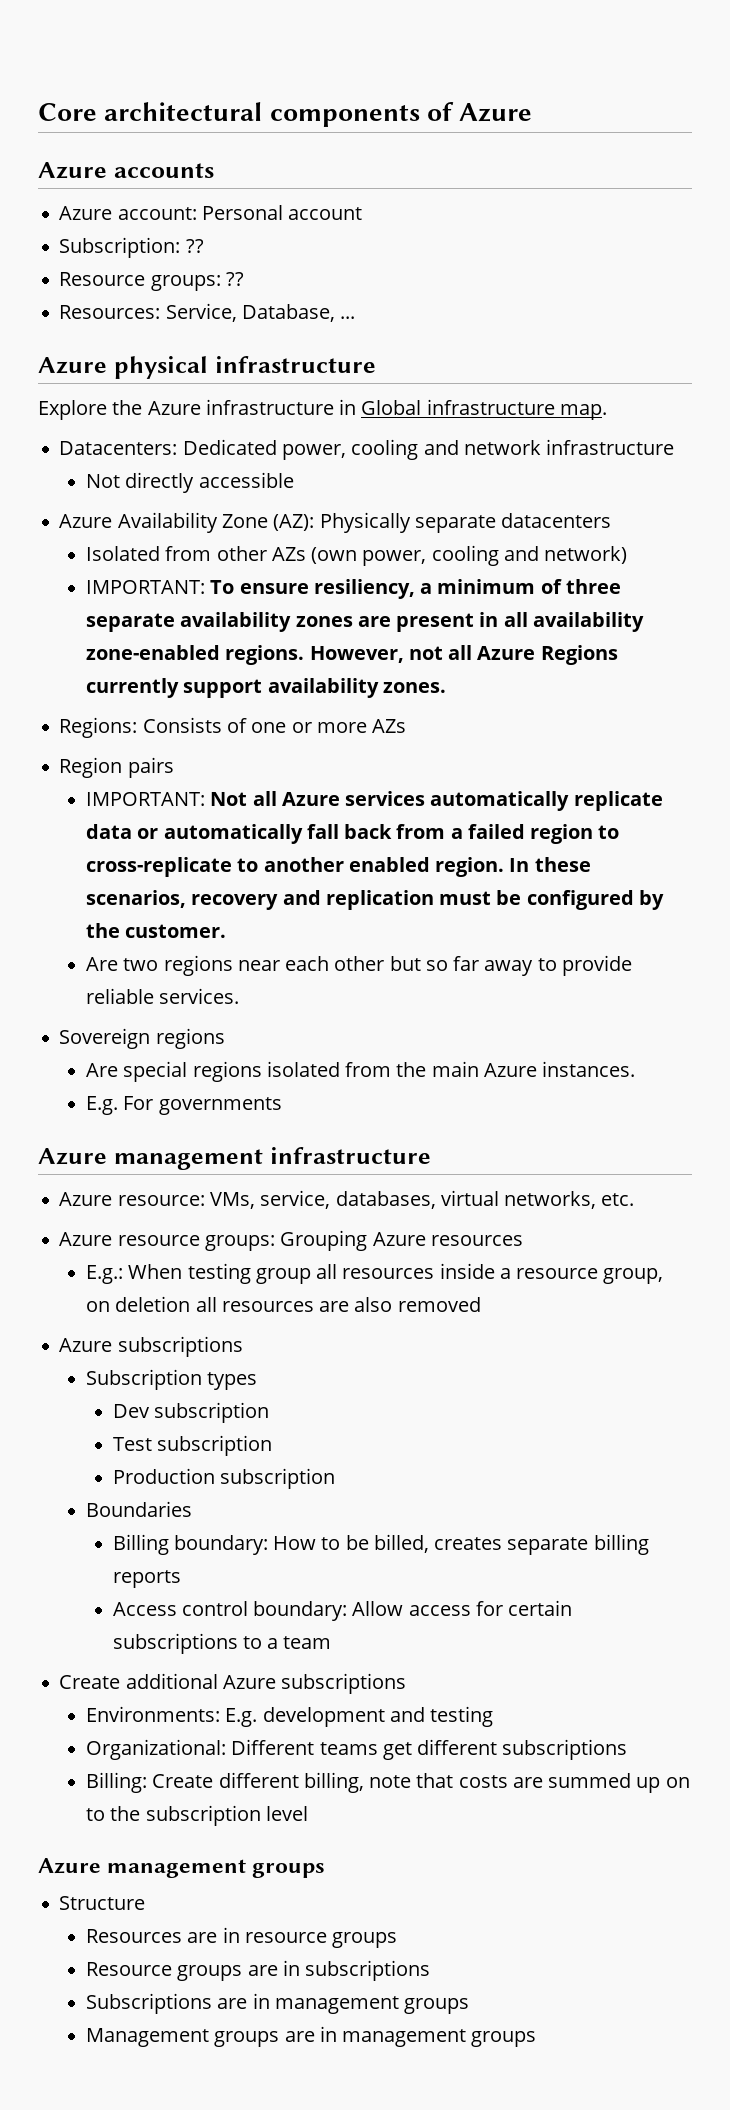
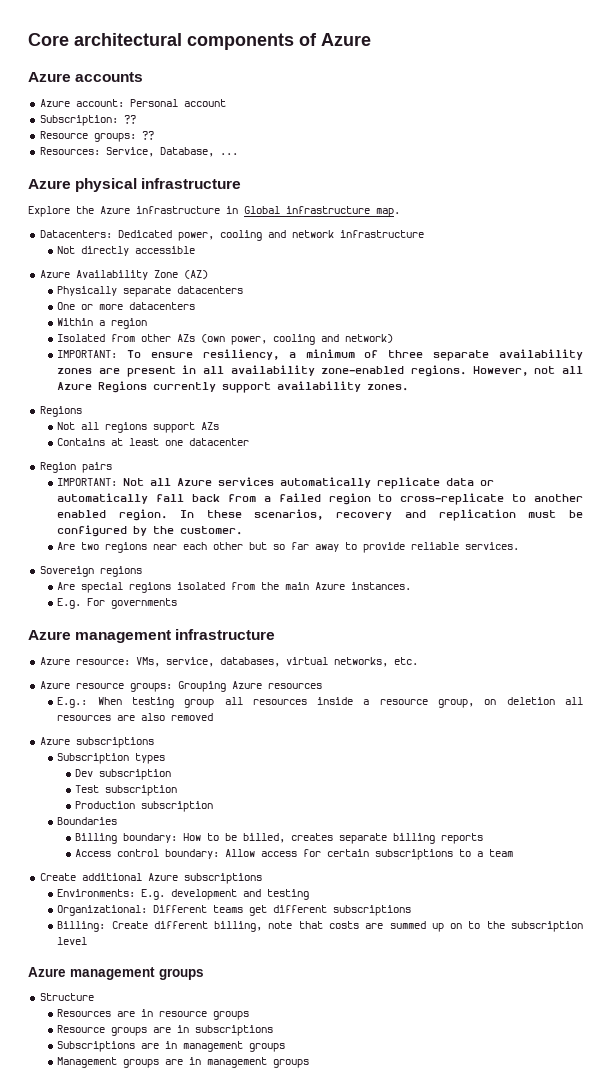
[273,514,315,531] (AZ): -> [183,270,208,279] (AZ) //
(612, 520) none -> [57,302,196,310] [57,318,148,329] // One or more datacenters // Within a region
[59,717,407,738] Regions: Consists of one or more AZs -> [39,406,82,417] [57,422,220,433] [57,438,250,446] Regions // Not all regions support AZs // Contains at least one datacenter

